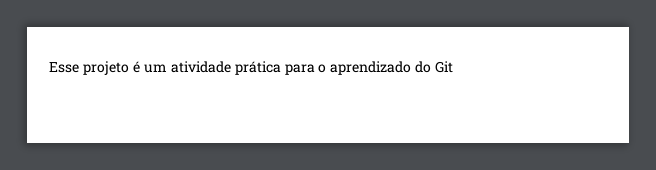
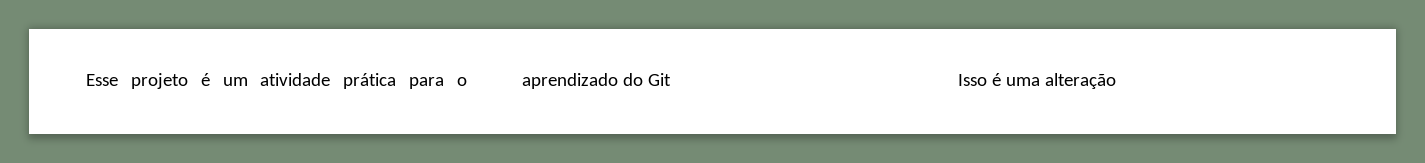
(453, 67) none -> [958,73,1116,89] // Isso é uma alteração

